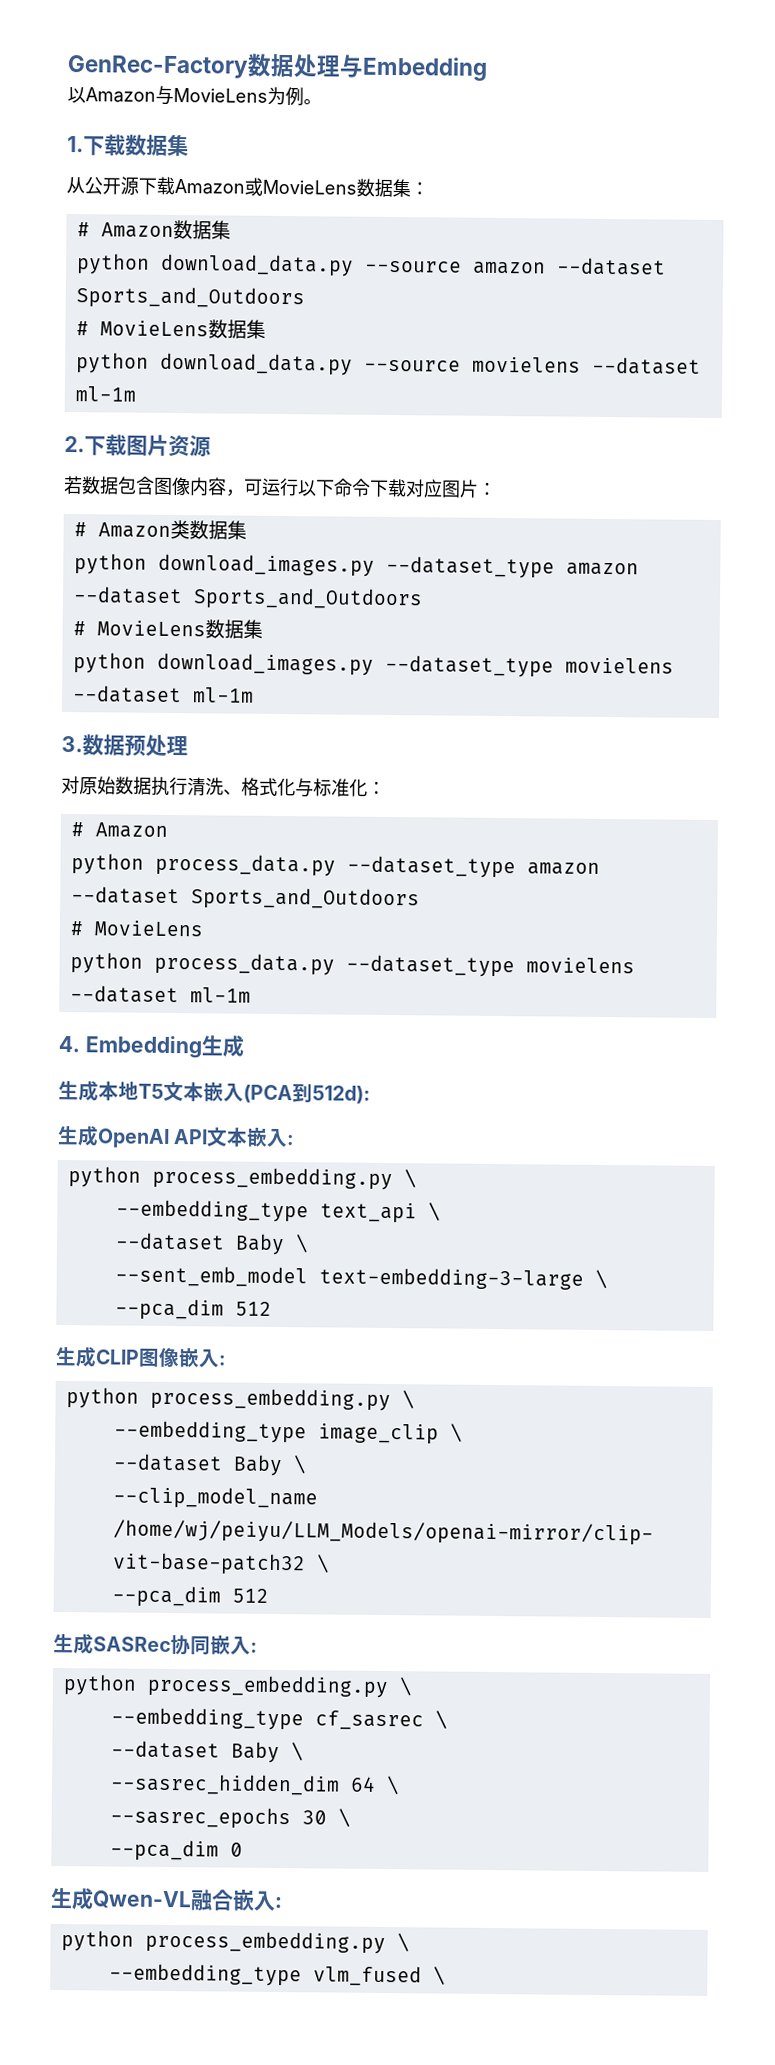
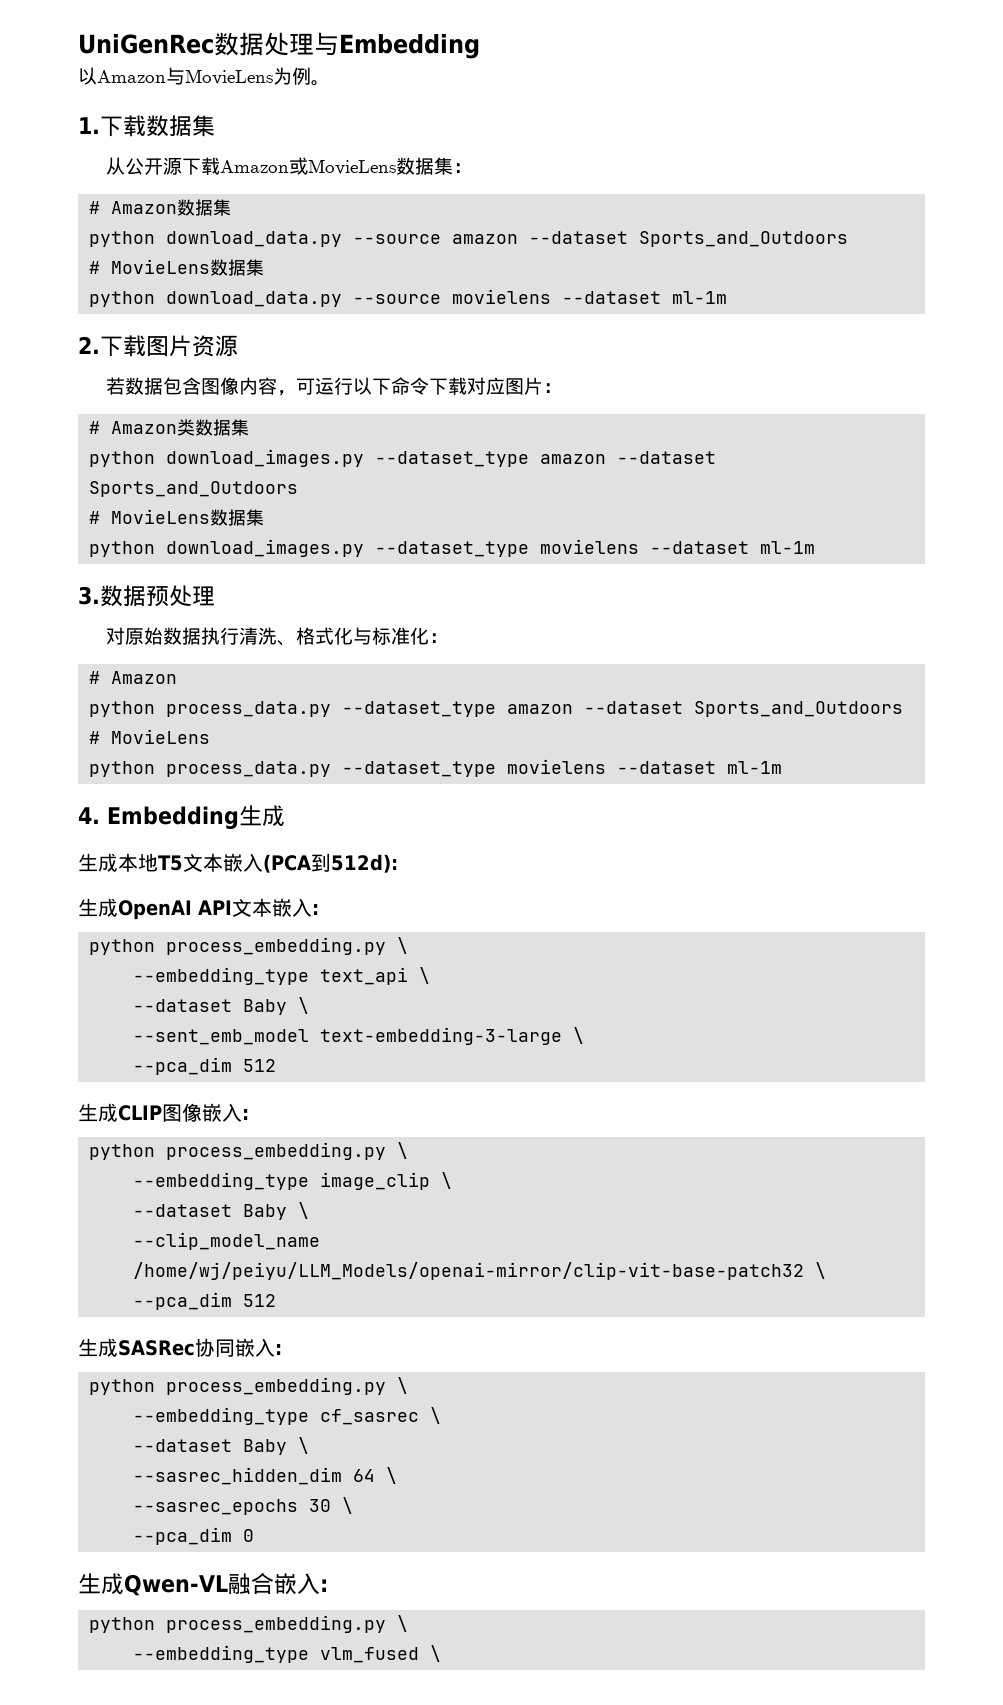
[67,55,249,79] GenRec-Factory -> [78,34,214,54] UniGenRec

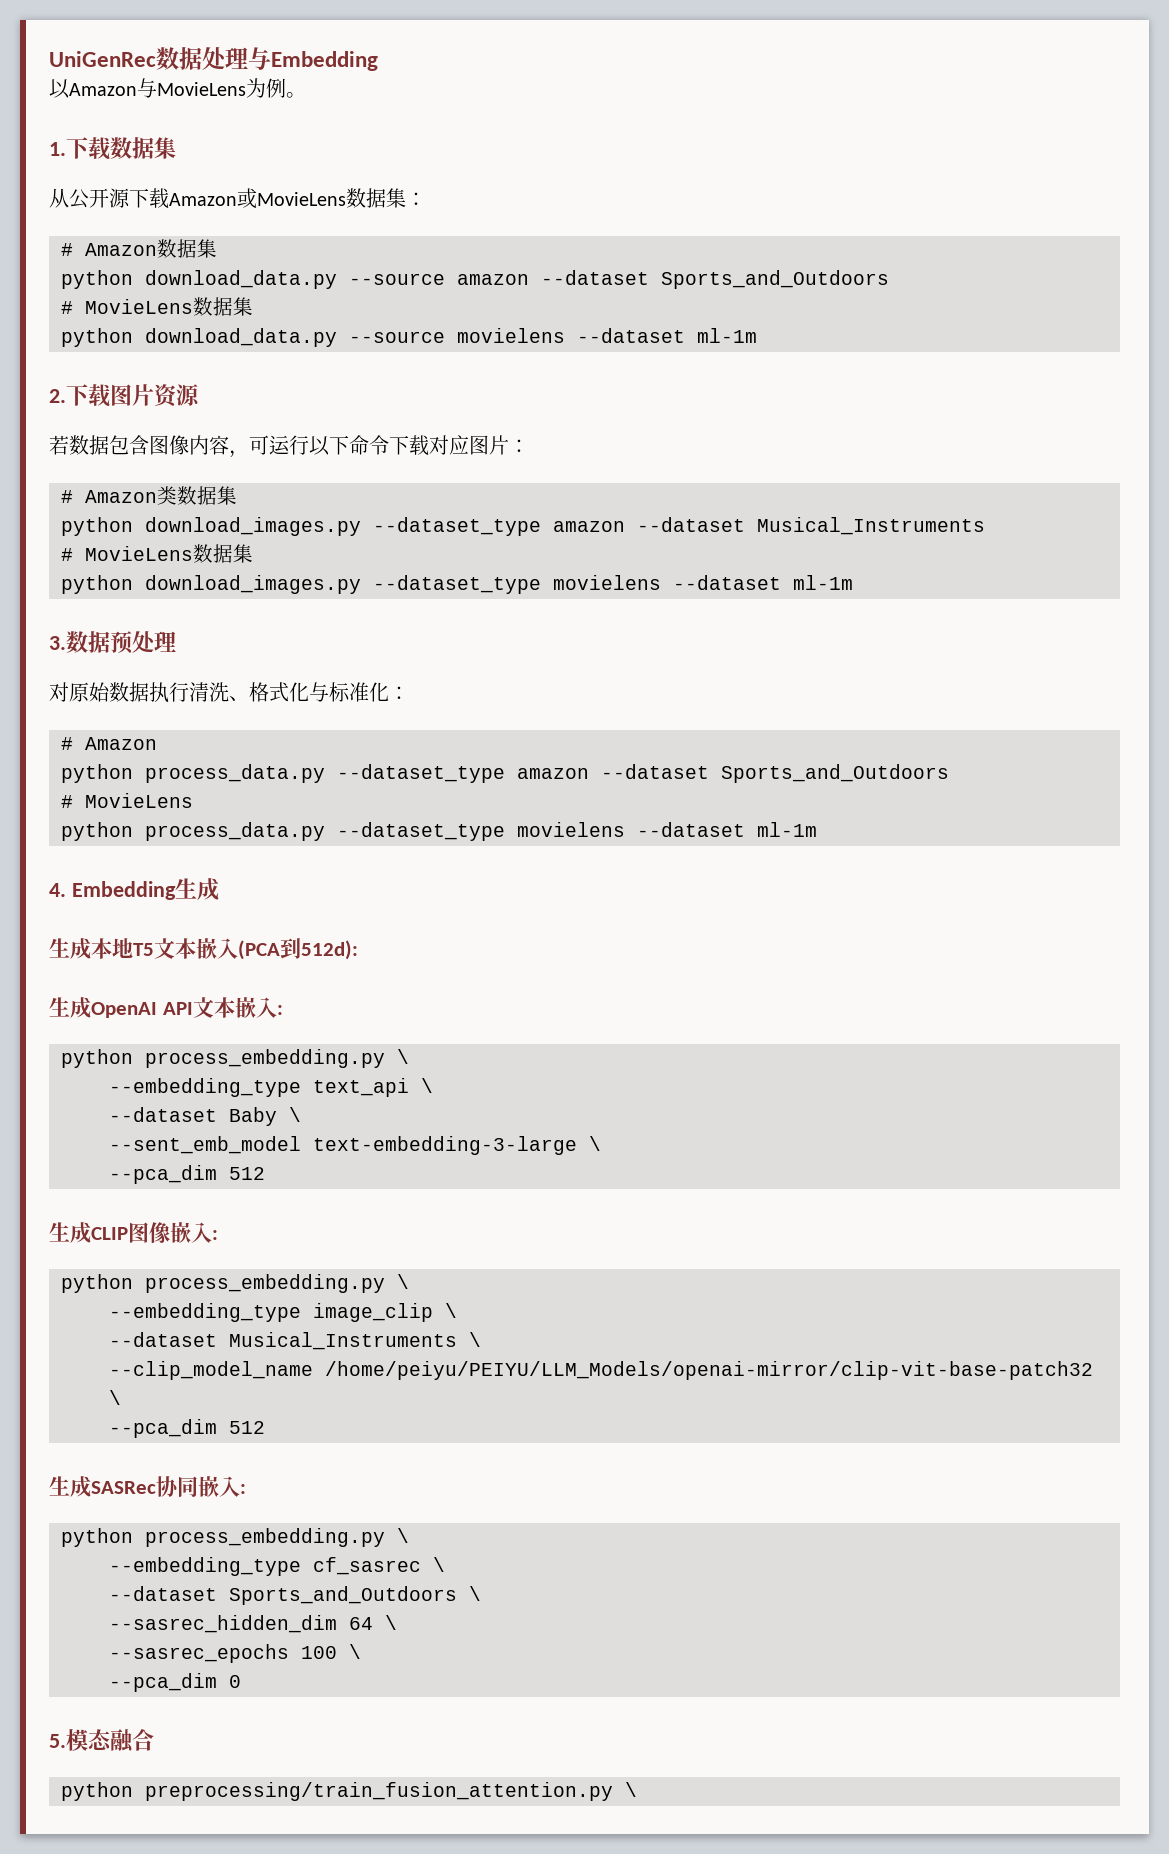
[89,481,299,497] Sports_and_Outdoors -> [757,517,985,535] Musical_Instruments
[243,1204,288,1220] Baby -> [229,1332,457,1350] Musical_Instruments
[133,1262,805,1280] /home/wj/peiyu/LLM_Models/openai-mirror/clip-vit-base-patch32 -> [325,1361,1093,1380] /home/peiyu/PEIYU/LLM_Models/openai-mirror/clip-vit-base-patch32
[243,1439,288,1455] Baby -> [229,1586,457,1605] Sports_and_Outdoors
[309,1499,332,1512] 30 -> [301,1646,337,1659] 100
[78,1573,228,1596] 生成Qwen-VL -> [49,1729,112,1751] 5.模态
[273,1573,328,1595] [89,1615,409,1633] [133,1645,442,1663] 嵌入: // python process_embedding.py \ // --embedding_type vlm_fused \ -> [61,1782,637,1801] // python preprocessing/train_fusion_attention.py \

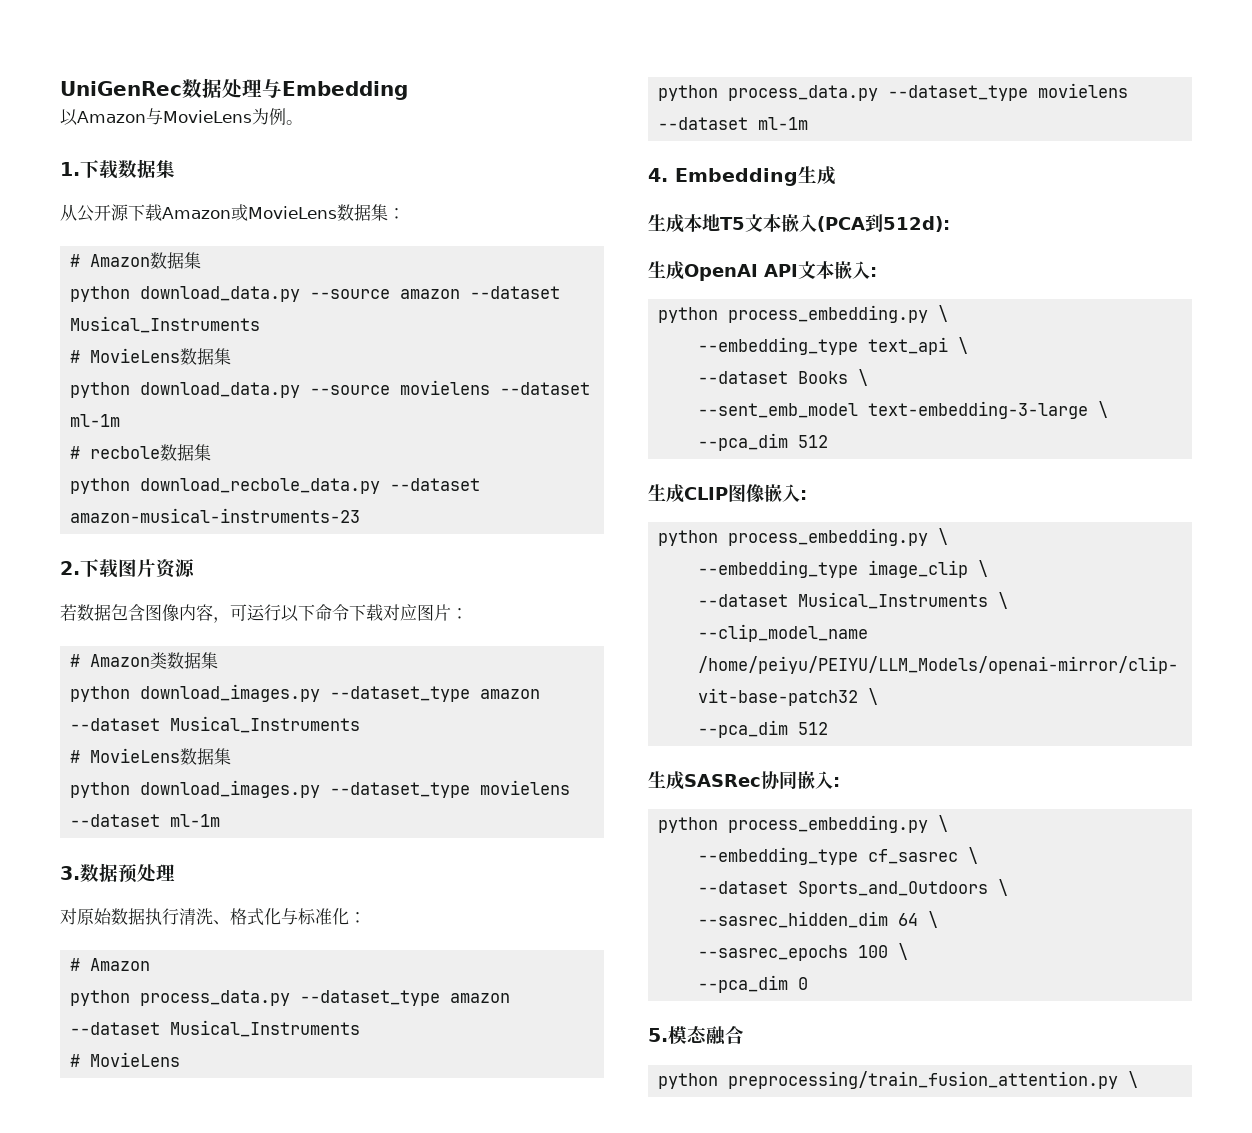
[661,270,889,289] Sports_and_Outdoors -> [70,316,261,333] Musical_Instruments
(757, 335) none -> [70,444,212,461] [70,478,481,494] [70,508,361,523] // # recbole数据集 // python download_recbole_data.py --dataset amazon-musical-instruments-23
[721,764,949,783] Sports_and_Outdoors -> [170,1020,361,1037] Musical_Instruments
[229,1107,277,1126] Baby -> [798,371,849,384] Books

